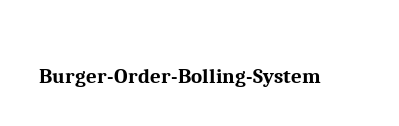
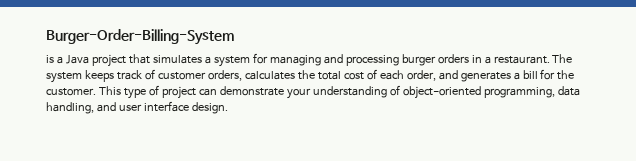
[39,68,321,87] Burger-Order-Bolling-System -> [46,29,234,45] [46,53,573,67] [46,69,575,83] [46,85,580,99] [46,101,228,114] Burger-Order-Billing-System // is a Java project that simulates a system for managing and processing burger orders in a restaurant. The system keeps track of customer orders, calculates the total cost of each order, and generates a bill for the customer. This type of project can demonstrate your understanding of object-oriented programming, data handling, and user interface design.

